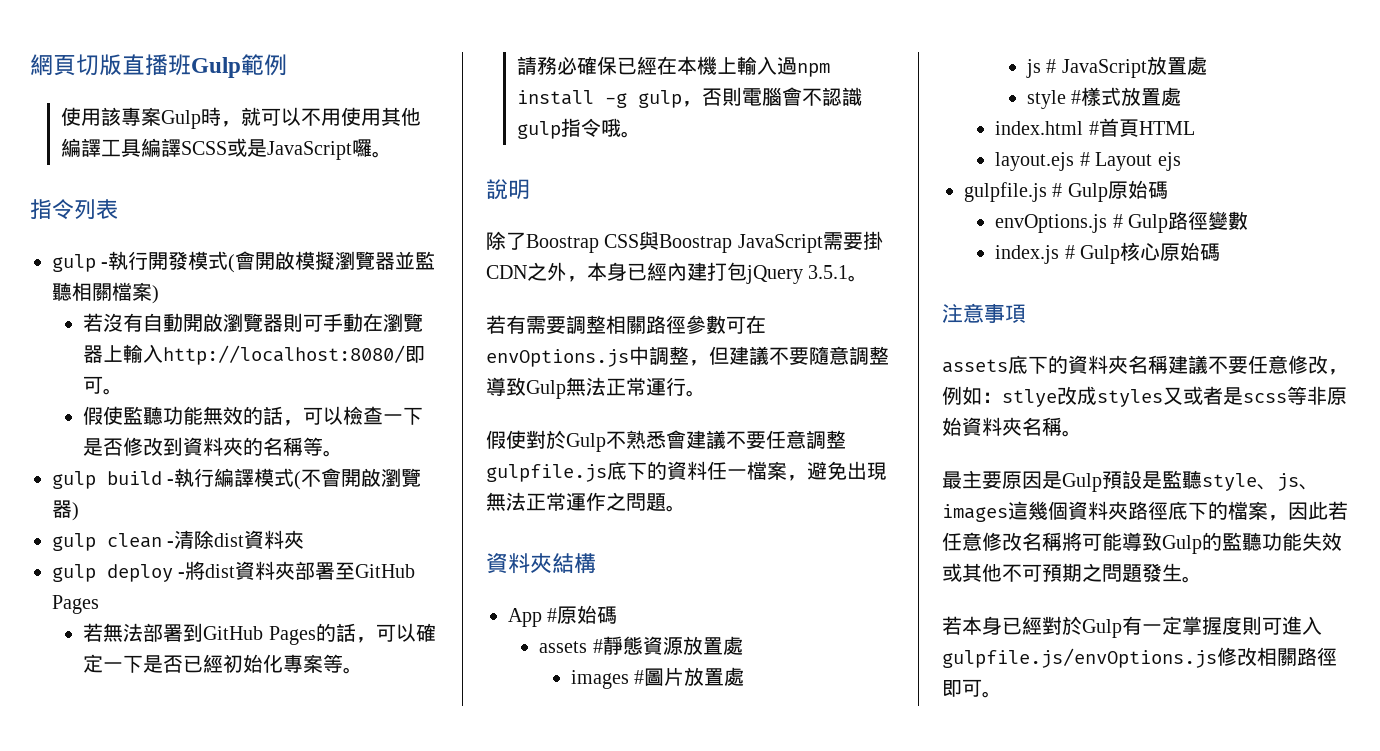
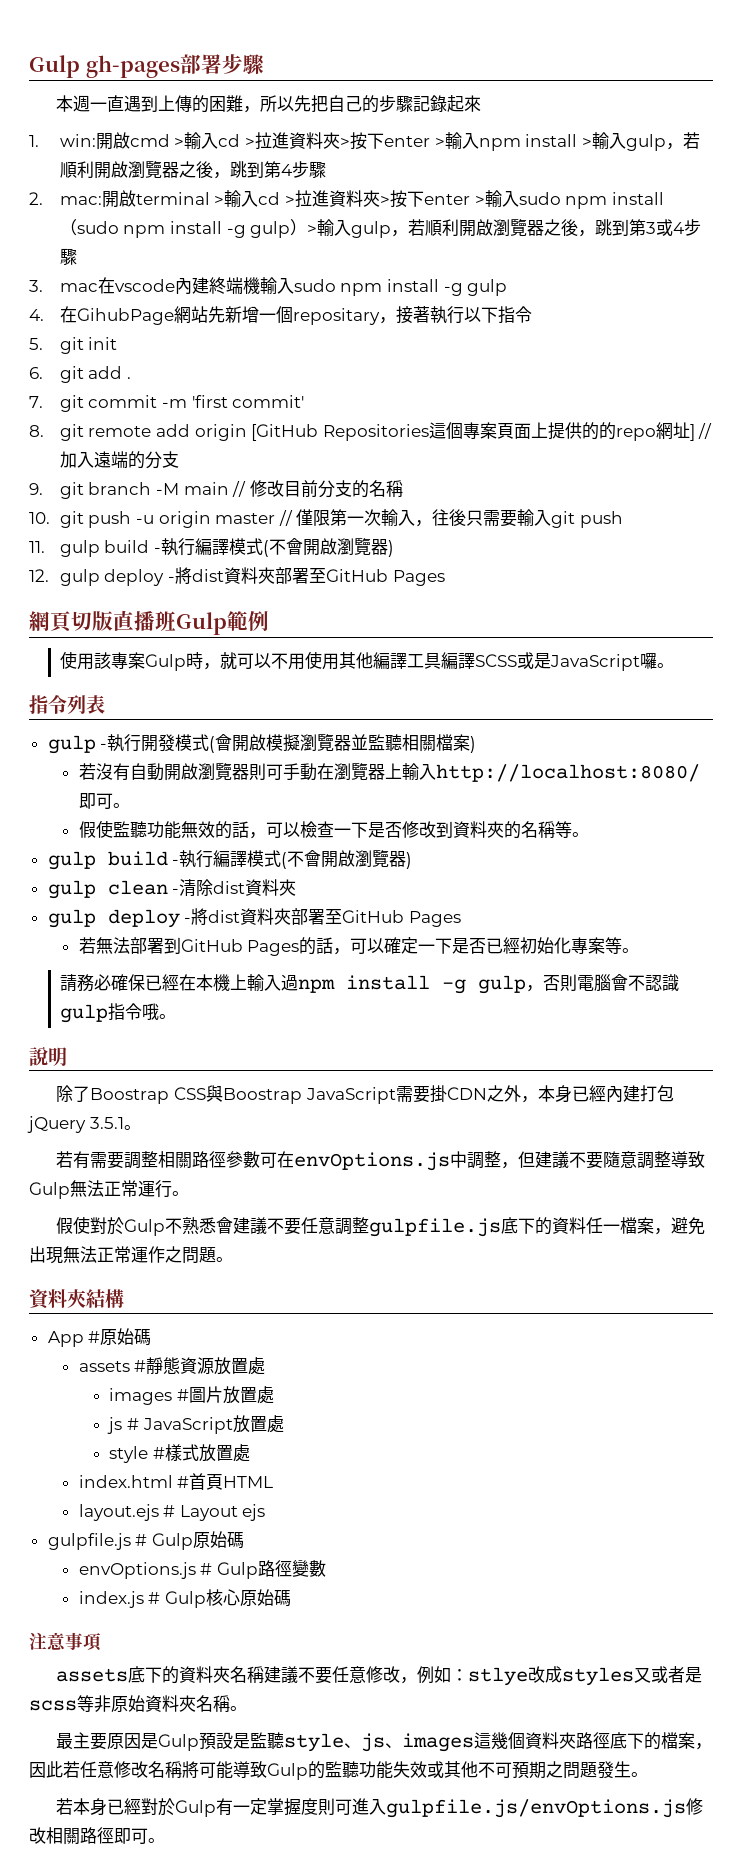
(30, 65) none -> [29,54,264,78] [56,95,482,113] [29,132,700,151] [59,161,326,179] [29,190,664,209] [59,219,702,238] [59,248,77,265] [29,277,508,296] [29,306,532,325] [29,337,118,354] [29,366,132,383] [29,395,305,412] [29,422,713,441] [59,451,179,469] [29,480,403,499] [29,509,623,528] [29,538,395,557] [29,567,445,586] Gulp gh-pages部署步驟 // 本週一直遇到上傳的困難，所以先把自己的步驟記錄起來 // 1. win:開啟cmd >輸入cd >拉進資料夾>按下enter >輸入npm install >輸入gulp，若順利開啟瀏覽器之後，跳到第4步驟 // 2. mac:開啟terminal >輸入cd >拉進資料夾>按下enter >輸入sudo npm install（sudo npm install -g gulp）>輸入gulp，若順利開啟瀏覽器之後，跳到第3或4步驟 // 3. mac在vscode內建終端機輸入sudo npm install -g gulp // 4.在GihubPage網站先新增一個repositary，接著執行以下指令 // 5. git init // 6. git add . // 7. git commit -m 'first commit' // 8. git remote add origin [GitHub Repositories這個專案頁面上提供的的repo網址] // 加入遠端的分支 // 9. git branch -M main // 修改目前分支的名稱 // 10. git push -u origin master // 僅限第一次輸入，往後只需要輸入git push // 11. gulp build -執行編譯模式(不會開啟瀏覽器) // 12. gulp deploy -將dist資料夾部署至GitHub Pages //

